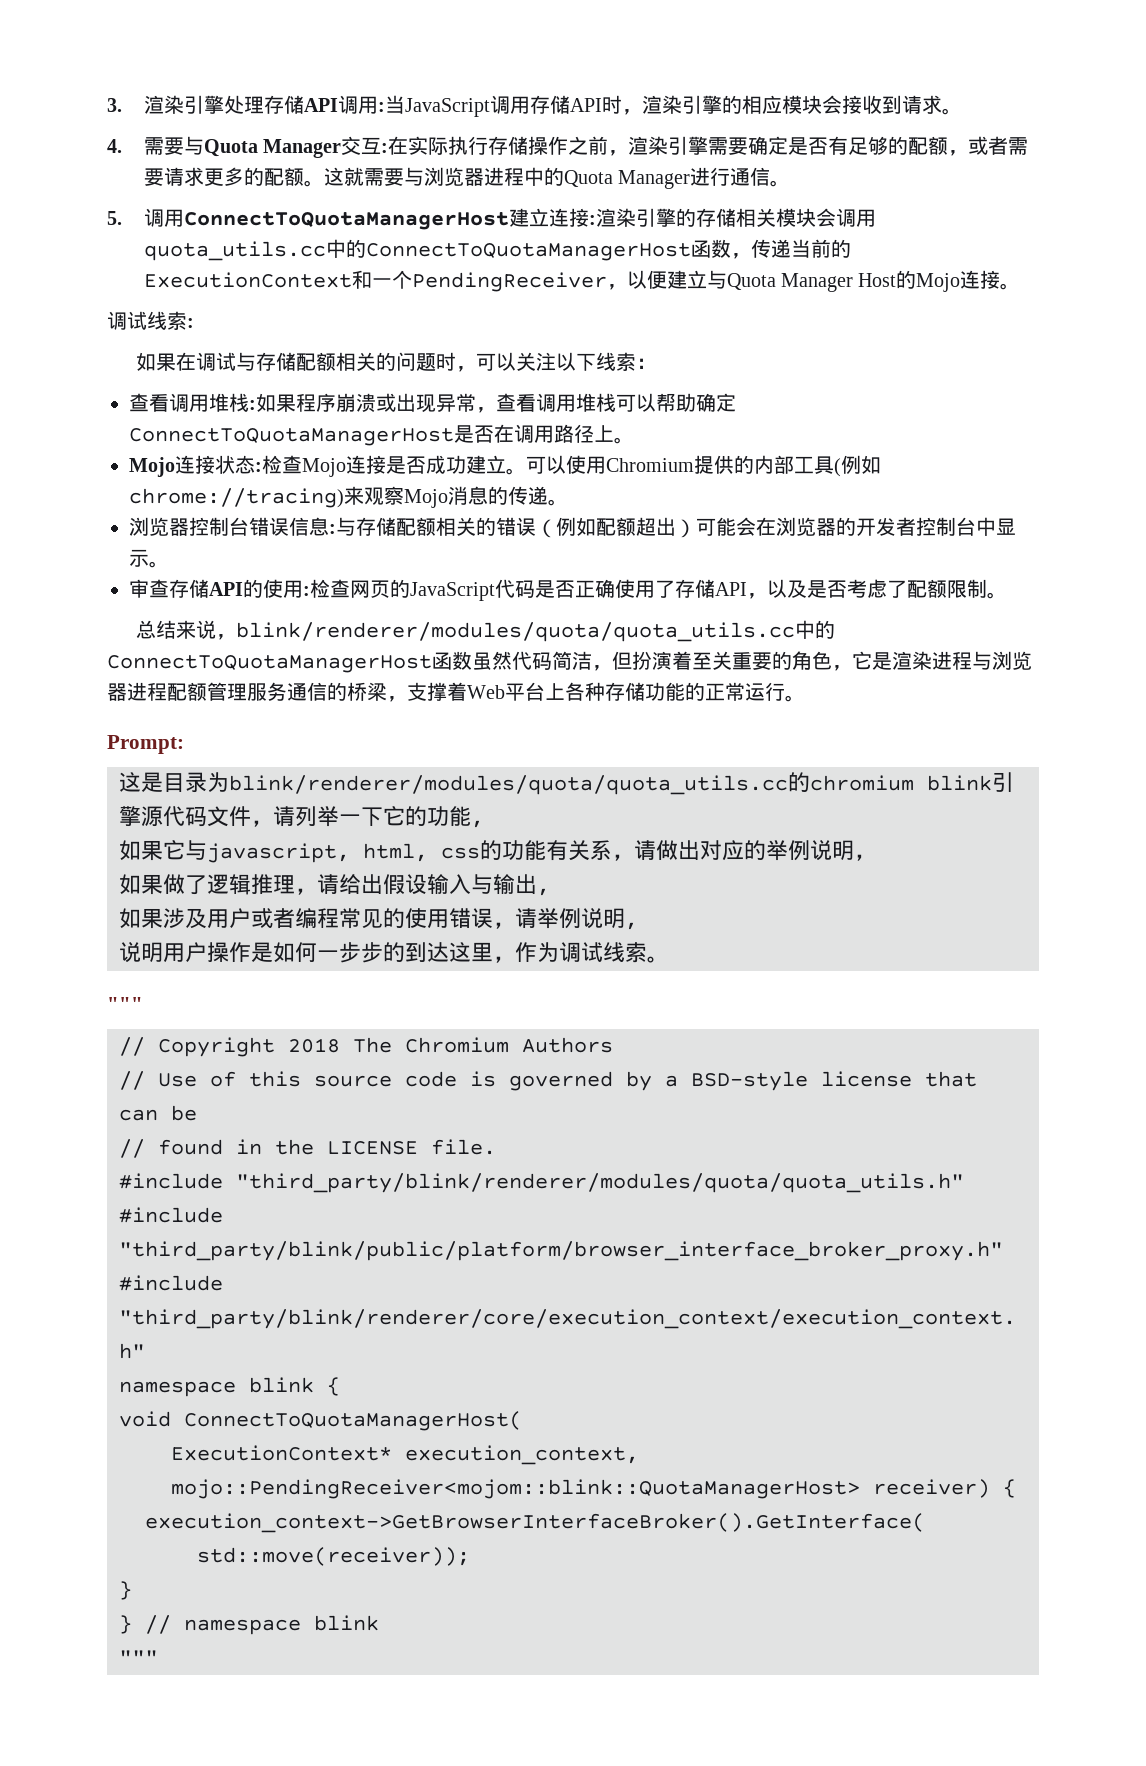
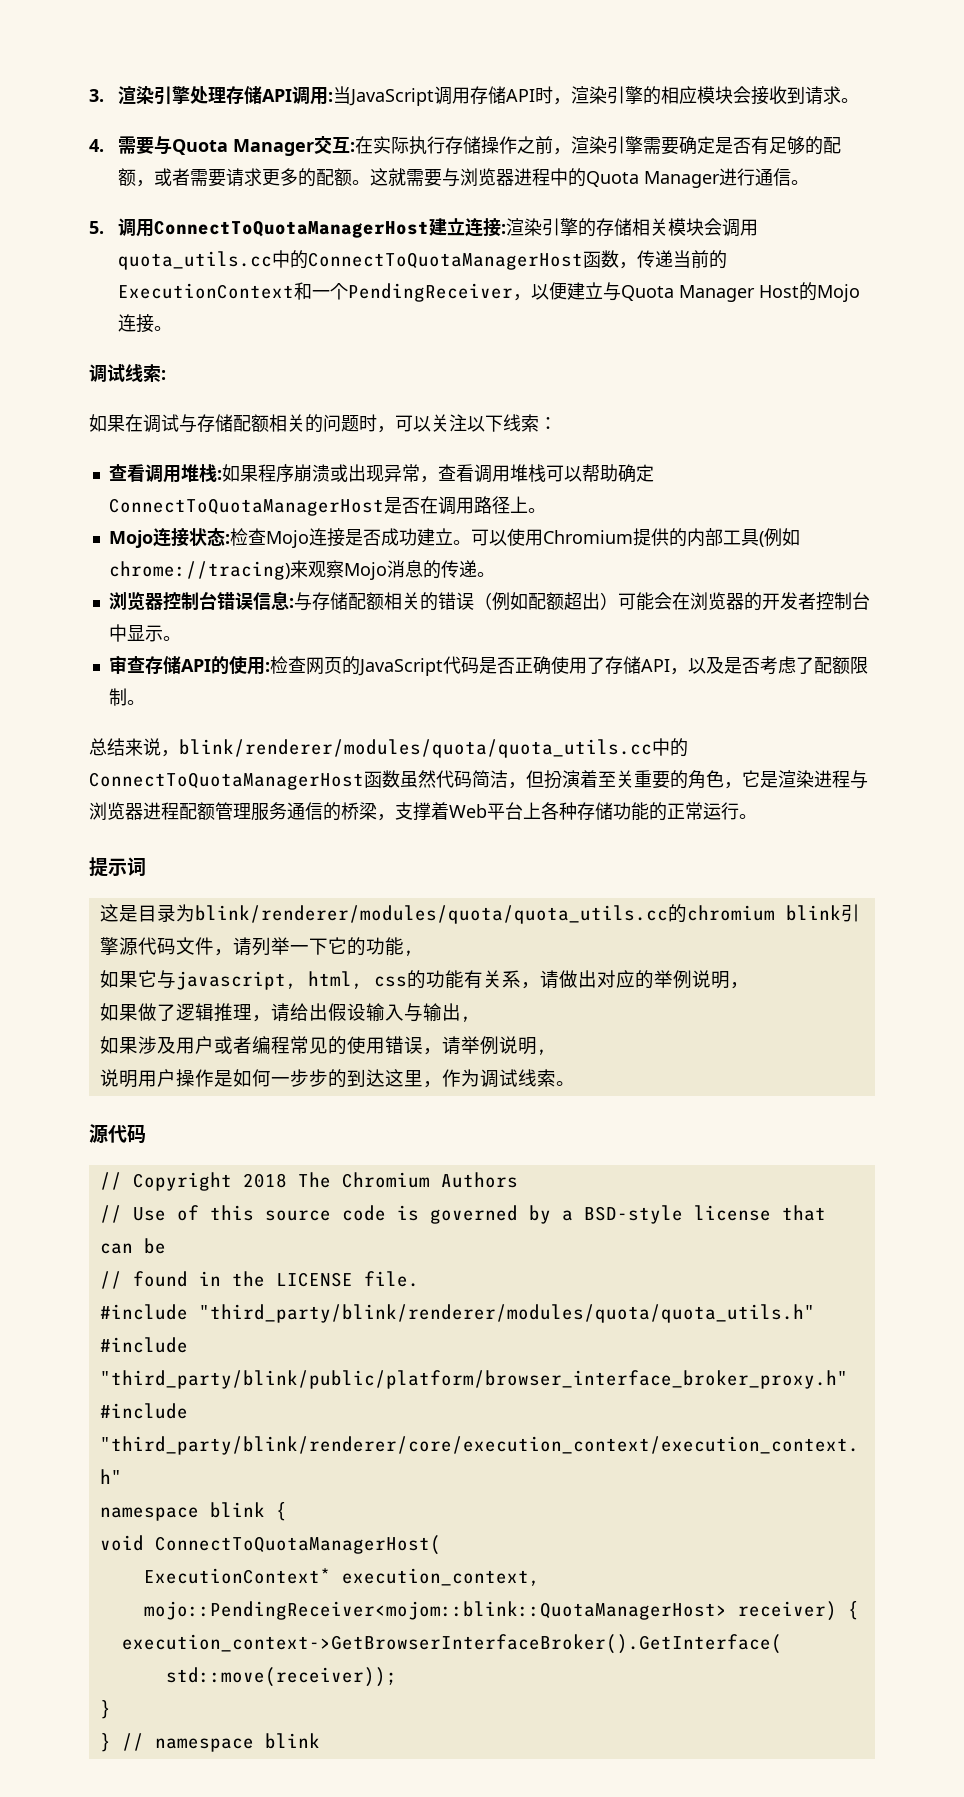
[107,735,184,754] Prompt: -> [89,857,146,877] 提示词
[107,997,143,1011] """ -> [89,1124,146,1143] 源代码
[119,1650,158,1664] // """ -> (320, 1741) none

